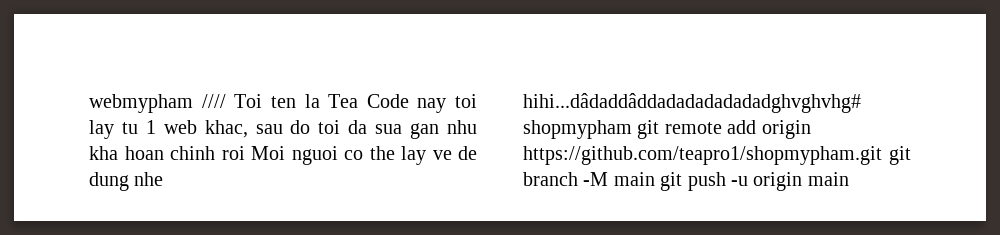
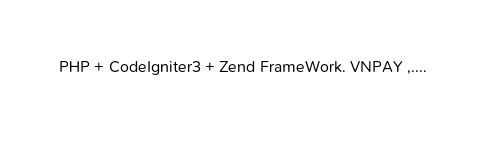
[89,94,477,113] [89,120,478,139] [89,146,477,165] [89,172,164,191] [523,93,861,113] [523,120,811,139] [523,146,911,165] [523,172,849,191] webmypham //// Toi ten la Tea Code nay toi lay tu 1 web khac, sau do toi da sua gan nhu kha hoan chinh roi Moi nguoi co the lay ve de dung nhe hihi...dâdaddâddadadadadadadghvghvhg# shopmypham git remote add origin https://github.com/teapro1/shopmypham.git git branch -M main git push -u origin main -> [59,60,428,75] PHP + CodeIgniter3 + Zend FrameWork. VNPAY ,....

